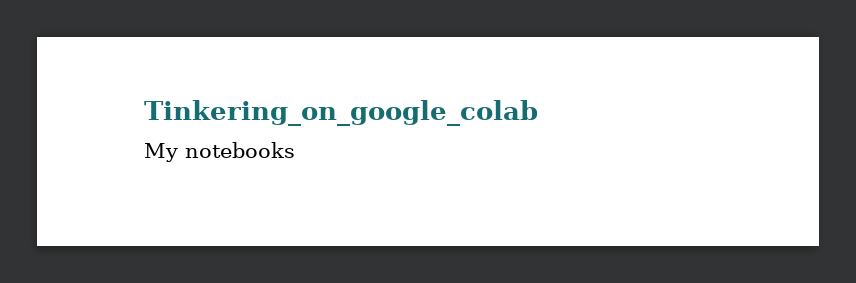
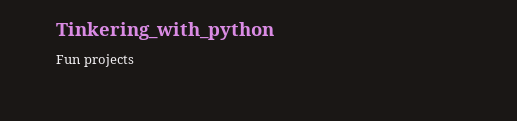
[144,100,538,126] [144,142,295,162] Tinkering_on_google_colab // My notebooks -> [56,22,274,40] [56,54,134,67] Tinkering_with_python // Fun projects

